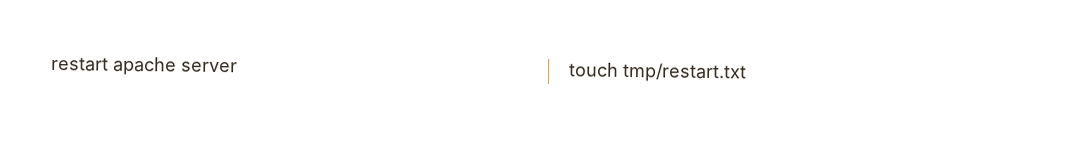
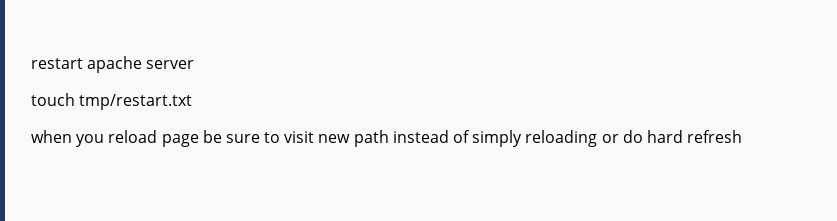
(747, 72) none -> [31,130,743,147] // when you reload page be sure to visit new path instead of simply reloading or do hard refresh

